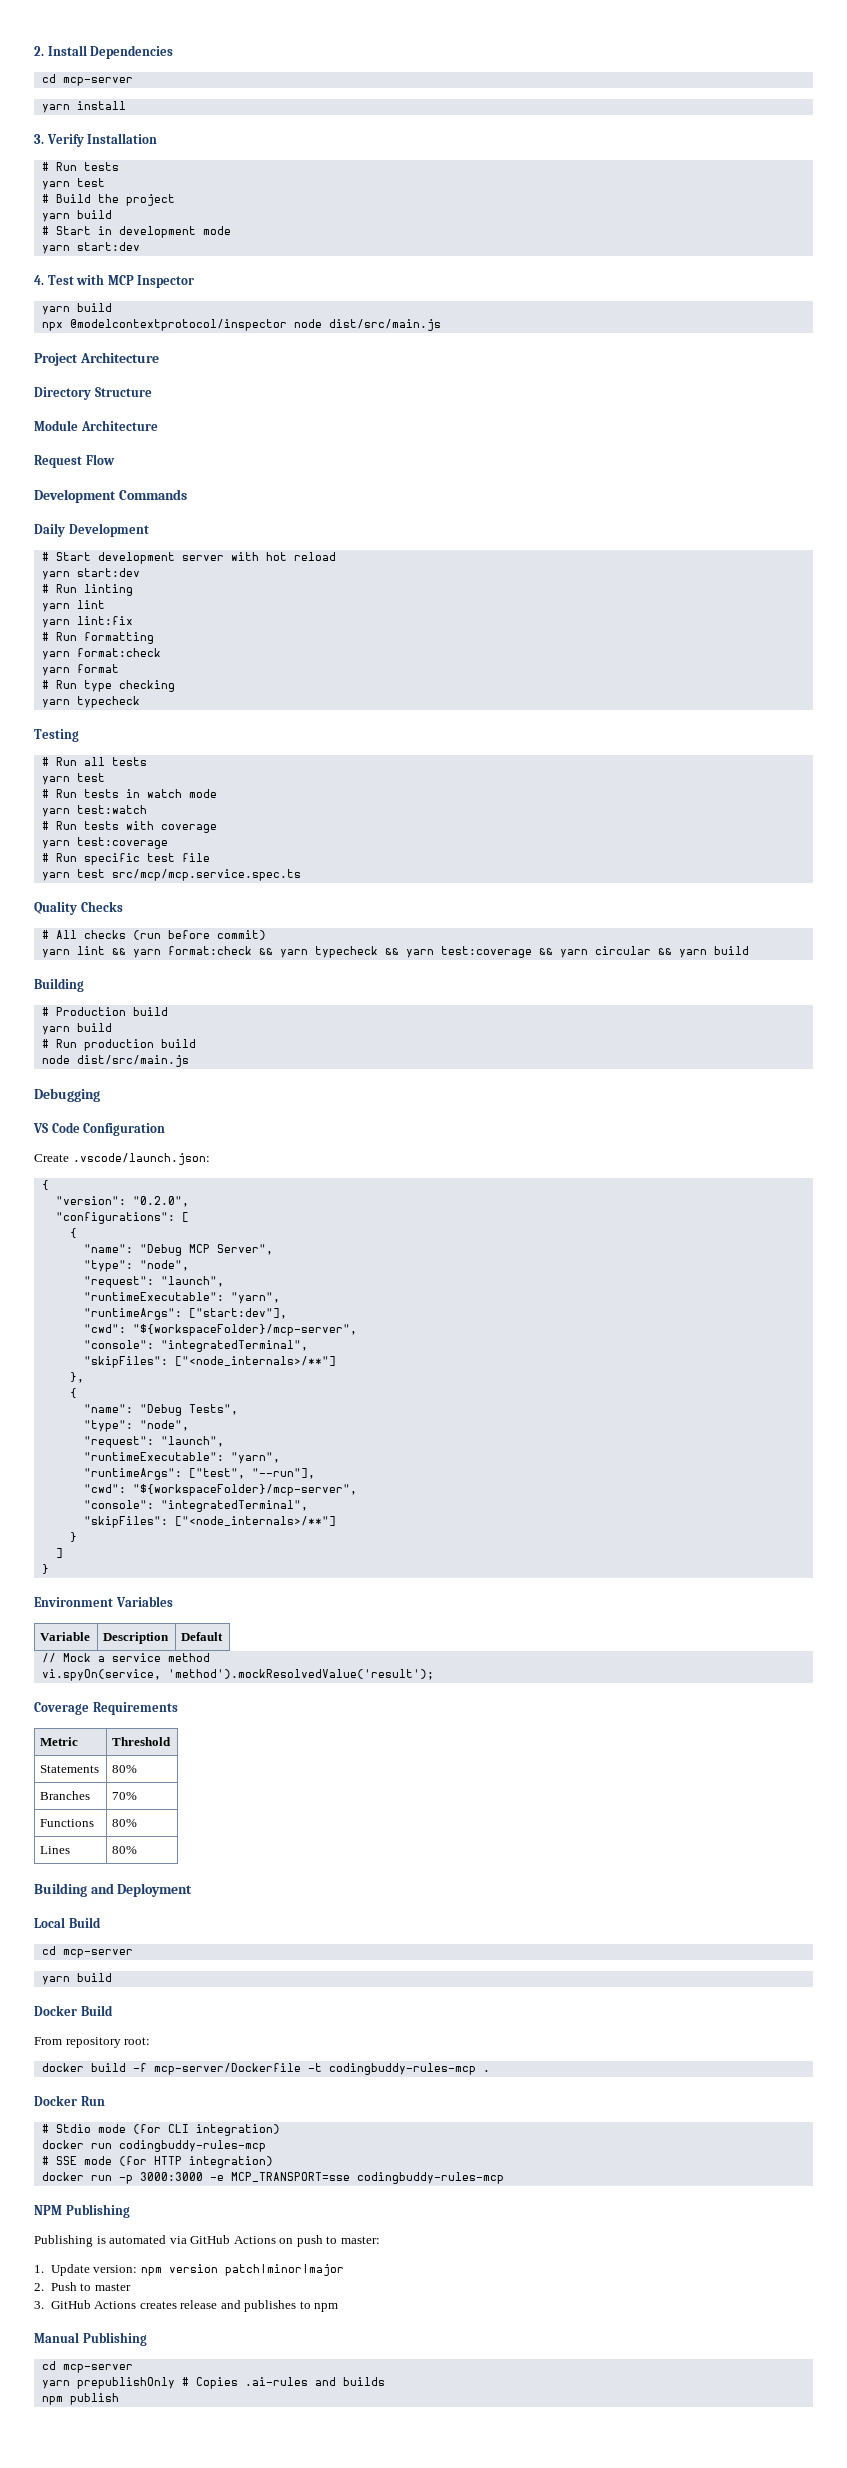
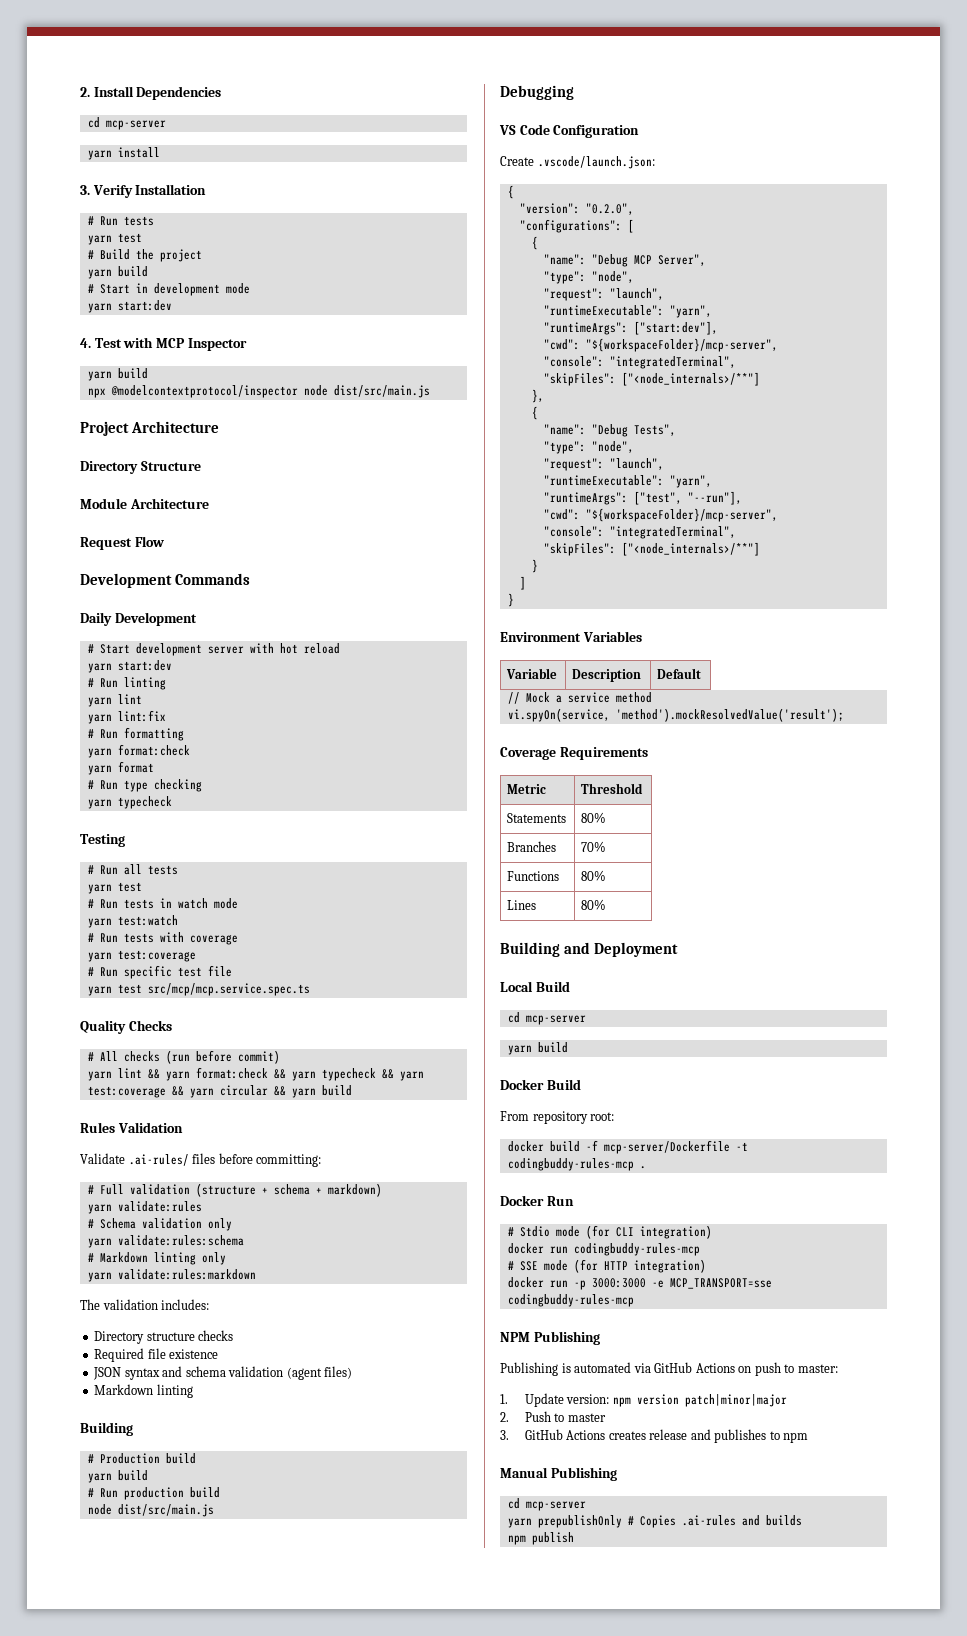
(749, 950) none -> [80,1122,183,1133] [80,1153,322,1167] [87,1183,382,1197] [87,1201,202,1214] [87,1218,232,1231] [87,1235,244,1248] [87,1252,226,1265] [87,1269,256,1282] [80,1299,210,1310] [94,1330,234,1344] [94,1348,219,1362] [93,1366,353,1380] [94,1384,193,1398] // Rules Validation // Validate .ai-rules/ files before committing: // # Full validation (structure + schema + markdown) // yarn validate:rules // # Schema validation only // yarn validate:rules:schema // # Markdown linting only // yarn validate:rules:markdown // The validation includes: // Directory structure checks // Required file existence // JSON syntax and schema validation (agent files) // Markdown linting

